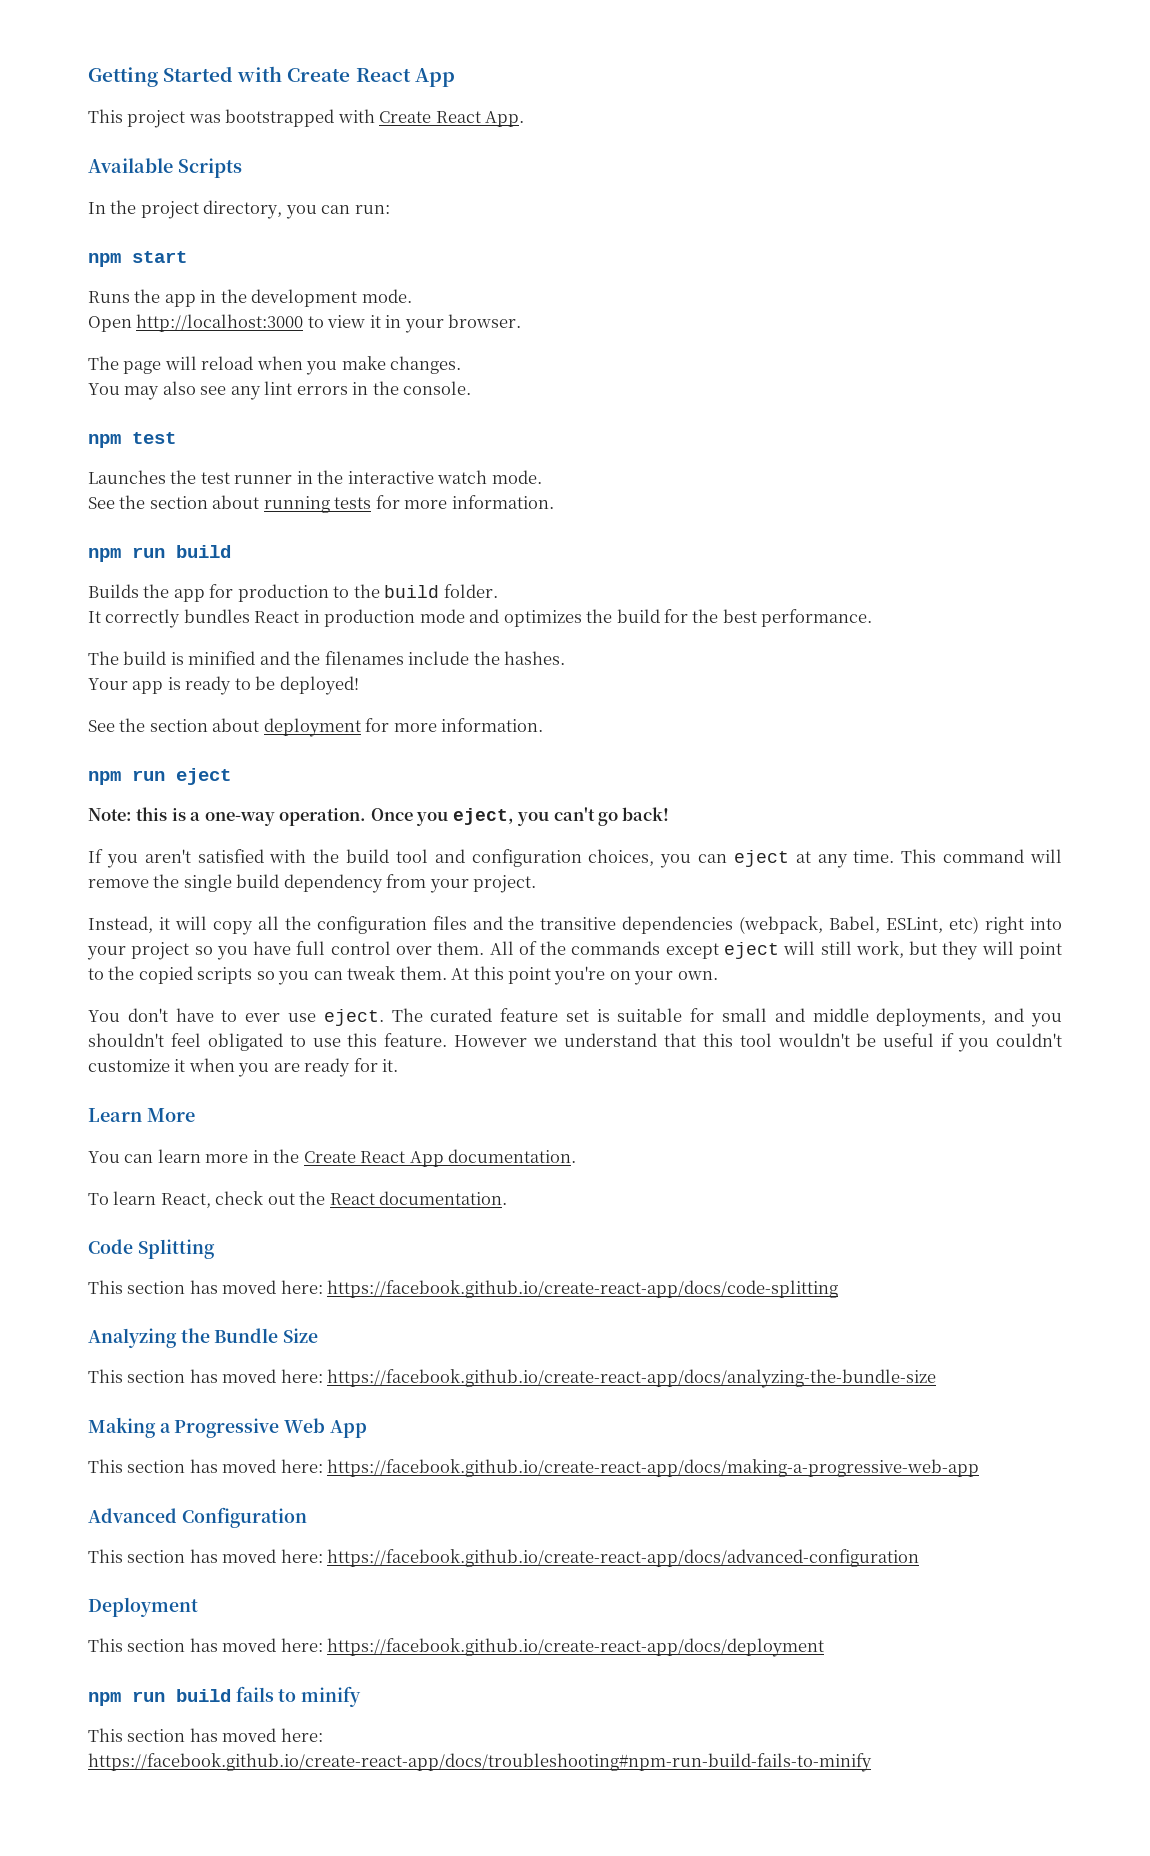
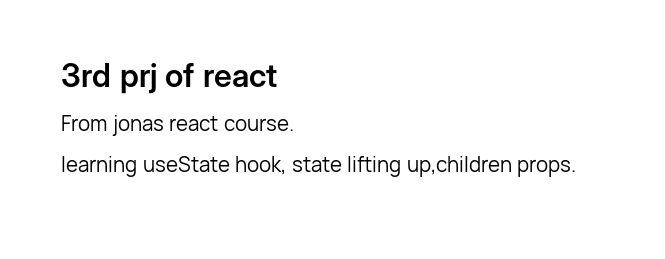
[88,66,455,87] [88,109,525,128] [88,158,242,178] [88,200,390,219] [88,251,187,267] [88,289,412,307] [88,314,522,333] [88,356,462,375] [88,381,472,400] [88,432,176,448] [88,470,542,484] [88,495,554,513] [88,545,231,562] [88,584,498,602] [88,609,873,628] [88,651,566,665] [88,676,359,695] [88,718,544,737] [88,768,231,785] [88,807,670,826] [88,849,1063,868] [88,874,537,893] [88,916,1063,935] [87,941,1063,960] [88,966,718,985] [88,1008,1062,1027] [88,1033,1063,1052] [88,1058,399,1077] [88,1108,195,1122] [88,1149,577,1167] [88,1191,508,1208] [88,1239,215,1259] [88,1280,839,1298] [88,1328,319,1348] [88,1369,937,1388] [88,1417,367,1438] [88,1459,980,1477] [88,1507,307,1528] [88,1549,920,1567] [88,1597,198,1617] [88,1638,825,1657] [88,1686,362,1707] [88,1728,323,1742] [88,1753,872,1772] Getting Started with Create React App // This project was bootstrapped with Create React App. // Available Scripts // In the project directory, you can run: // npm start // Runs the app in the development mode. // Open http://localhost:3000 to view it in your browser. // The page will reload when you make changes. // You may also see any lint errors in the console. // npm test // Launches the test runner in the interactive watch mode. // See the section about running tests for more information. // npm run build // Builds the app for production to the build folder. // It correctly bundles React in production mode and optimizes the build for the best performance. // The build is minified and the filenames include the hashes. // Your app is ready to be deployed! // See the section about deployment for more information. // npm run eject // Note: this is a one-way operation. Once you eject, you can't go back! // If you aren't satisfied with the build tool and configuration choices, you can eject at any time. This command will remove the single build dependency from your project. // Instead, it will copy all the configuration files and the transitive dependencies (webpack, Babel, ESLint, etc) right into your project so you have full control over them. All of the commands except eject will still work, but they will point to the copied scripts so you can tweak them. At this point you're on your own. // You don't have to ever use eject. The curated feature set is suitable for small and middle deployments, and you shouldn't feel obligated to use this feature. However we understand that this tool wouldn't be useful if you couldn't customize it when you are ready for it. // Learn More // You can learn more in the Create React App documentation. // To learn React, check out the React documentation. // Code Splitting // This section has moved here: https://facebook.github.io/create-react-app/docs/code-splitting // Analyzing the Bundle Size // This section has moved here: https://facebook.github.io/create-react-app/docs/analyzing-the-bundle-size // Making a Progressive Web App // This section has moved here: https://facebook.github.io/create-react-app/docs/making-a-progressive-web-app // Advanced Configuration // This section has moved here: https://facebook.github.io/create-react-app/docs/advanced-configuration // Deployment // This section has moved here: https://facebook.github.io/create-react-app/docs/deployment // npm run build fails to minify // This section has moved here: https://facebook.github.io/create-react-app/docs/troubleshooting#npm-run-build-fails-to-minify -> [61,63,277,94] [61,115,294,136] [61,156,577,177] 3rd prj of react // From jonas react course. // learning useState hook, state lifting up,children props.

